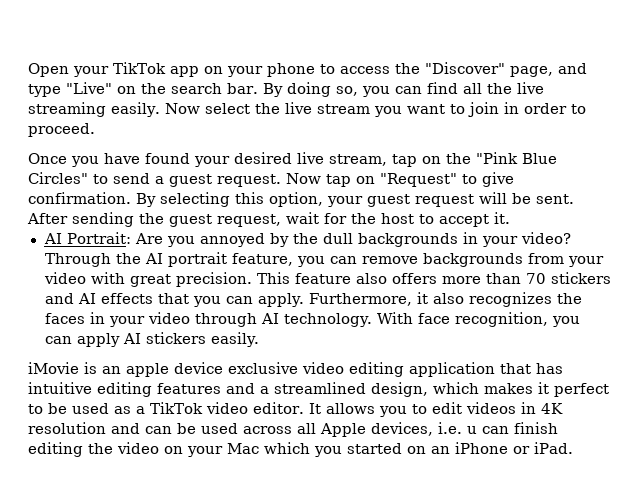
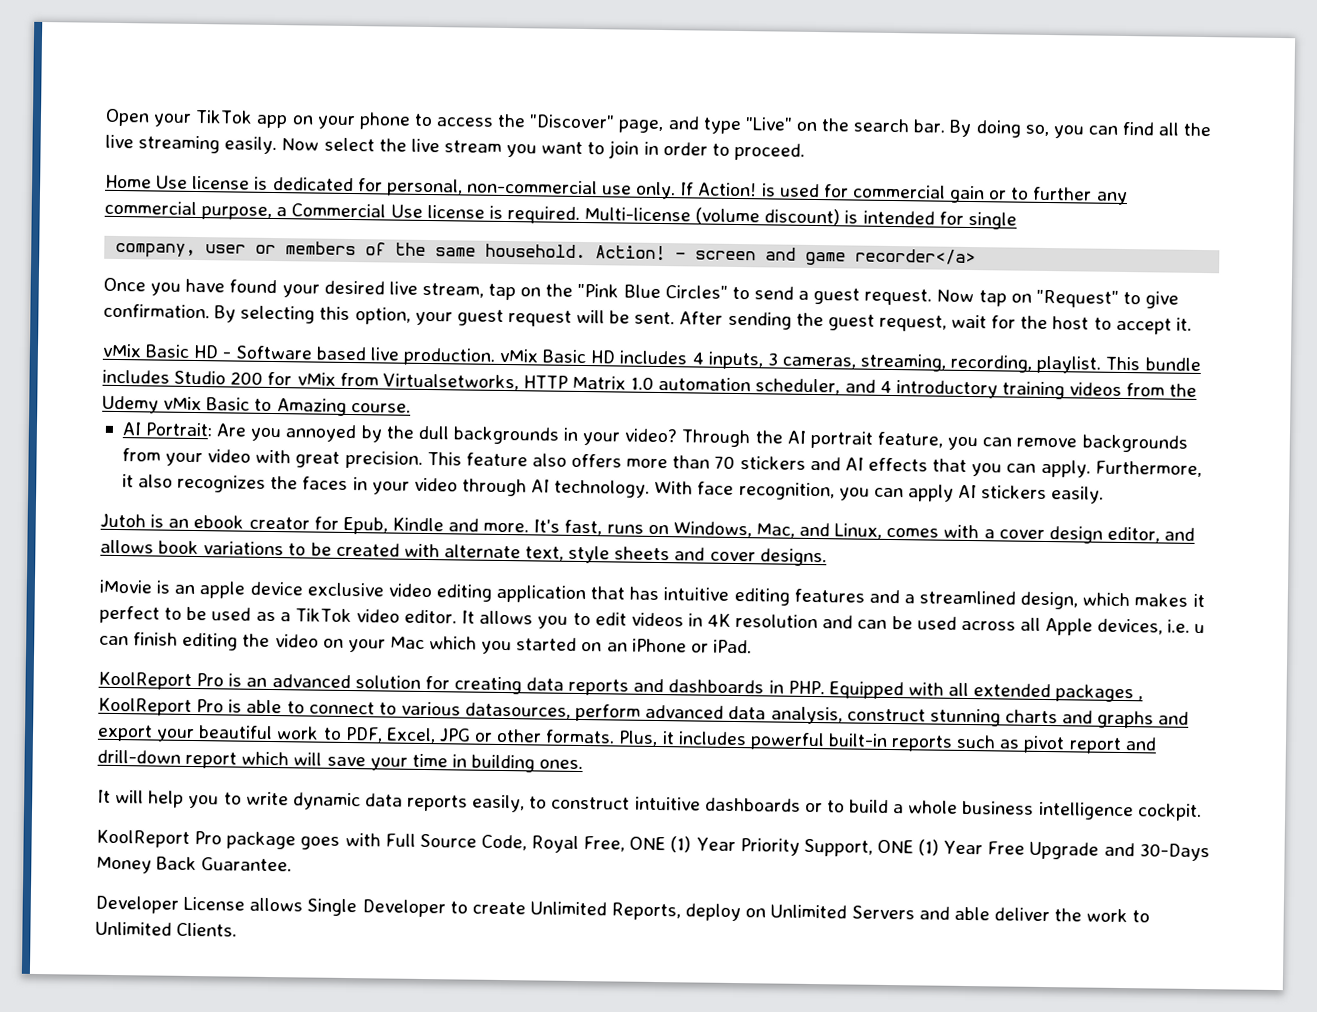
(95, 130) none -> [105,174,1128,206] [104,200,1017,230] [115,241,977,266] // Home Use license is dedicated for personal, non-commercial use only. If Action! is used for commercial gain or to further any commercial purpose, a Commercial Use license is required. Multi-license (volume discount) is intended for single // company, user or members of the same household. Action! - screen and game recorder</a>
(510, 218) none -> [102,343,1201,374] [102,369,1198,400] [102,395,411,416] // vMix Basic HD - Software based live production. vMix Basic HD includes 4 inputs, 3 cameras, streaming, recording, playlist. This bundle includes Studio 200 for vMix from Virtualsetworks, HTTP Matrix 1.0 automation scheduler, and 4 introductory training videos from the Udemy vMix Basic to Amazing course.
(260, 339) none -> [100,513,1196,544] [100,539,827,567] // Jutoh is an ebook creator for Epub, Kindle and more. It's fast, runs on Windows, Mac, and Linux, comes with a cover design editor, and allows book variations to be created with alternate text, style sheets and cover designs.
(573, 448) none -> [98,671,1144,703] [98,697,1190,729] [97,724,1157,754] [97,749,584,773] [97,789,1202,822] [96,829,1210,862] [96,856,293,874] [95,895,1151,923] [95,921,238,937] // KoolReport Pro is an advanced solution for creating data reports and dashboards in PHP. Equipped with all extended packages , KoolReport Pro is able to connect to various datasources, perform advanced data analysis, construct stunning charts and graphs and export your beautiful work to PDF, Excel, JPG or other formats. Plus, it includes powerful built-in reports such as pivot report and drill-down report which will save your time in building ones. // It will help you to write dynamic data reports easily, to construct intuitive dashboards or to build a whole business intelligence cockpit. // KoolReport Pro package goes with Full Source Code, Royal Free, ONE (1) Year Priority Support, ONE (1) Year Free Upgrade and 30-Days Money Back Guarantee. // Developer License allows Single Developer to create Unlimited Reports, deploy on Unlimited Servers and able deliver the work to Unlimited Clients.

